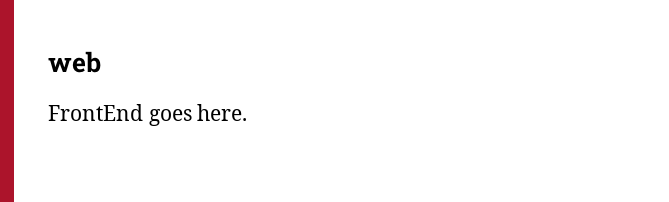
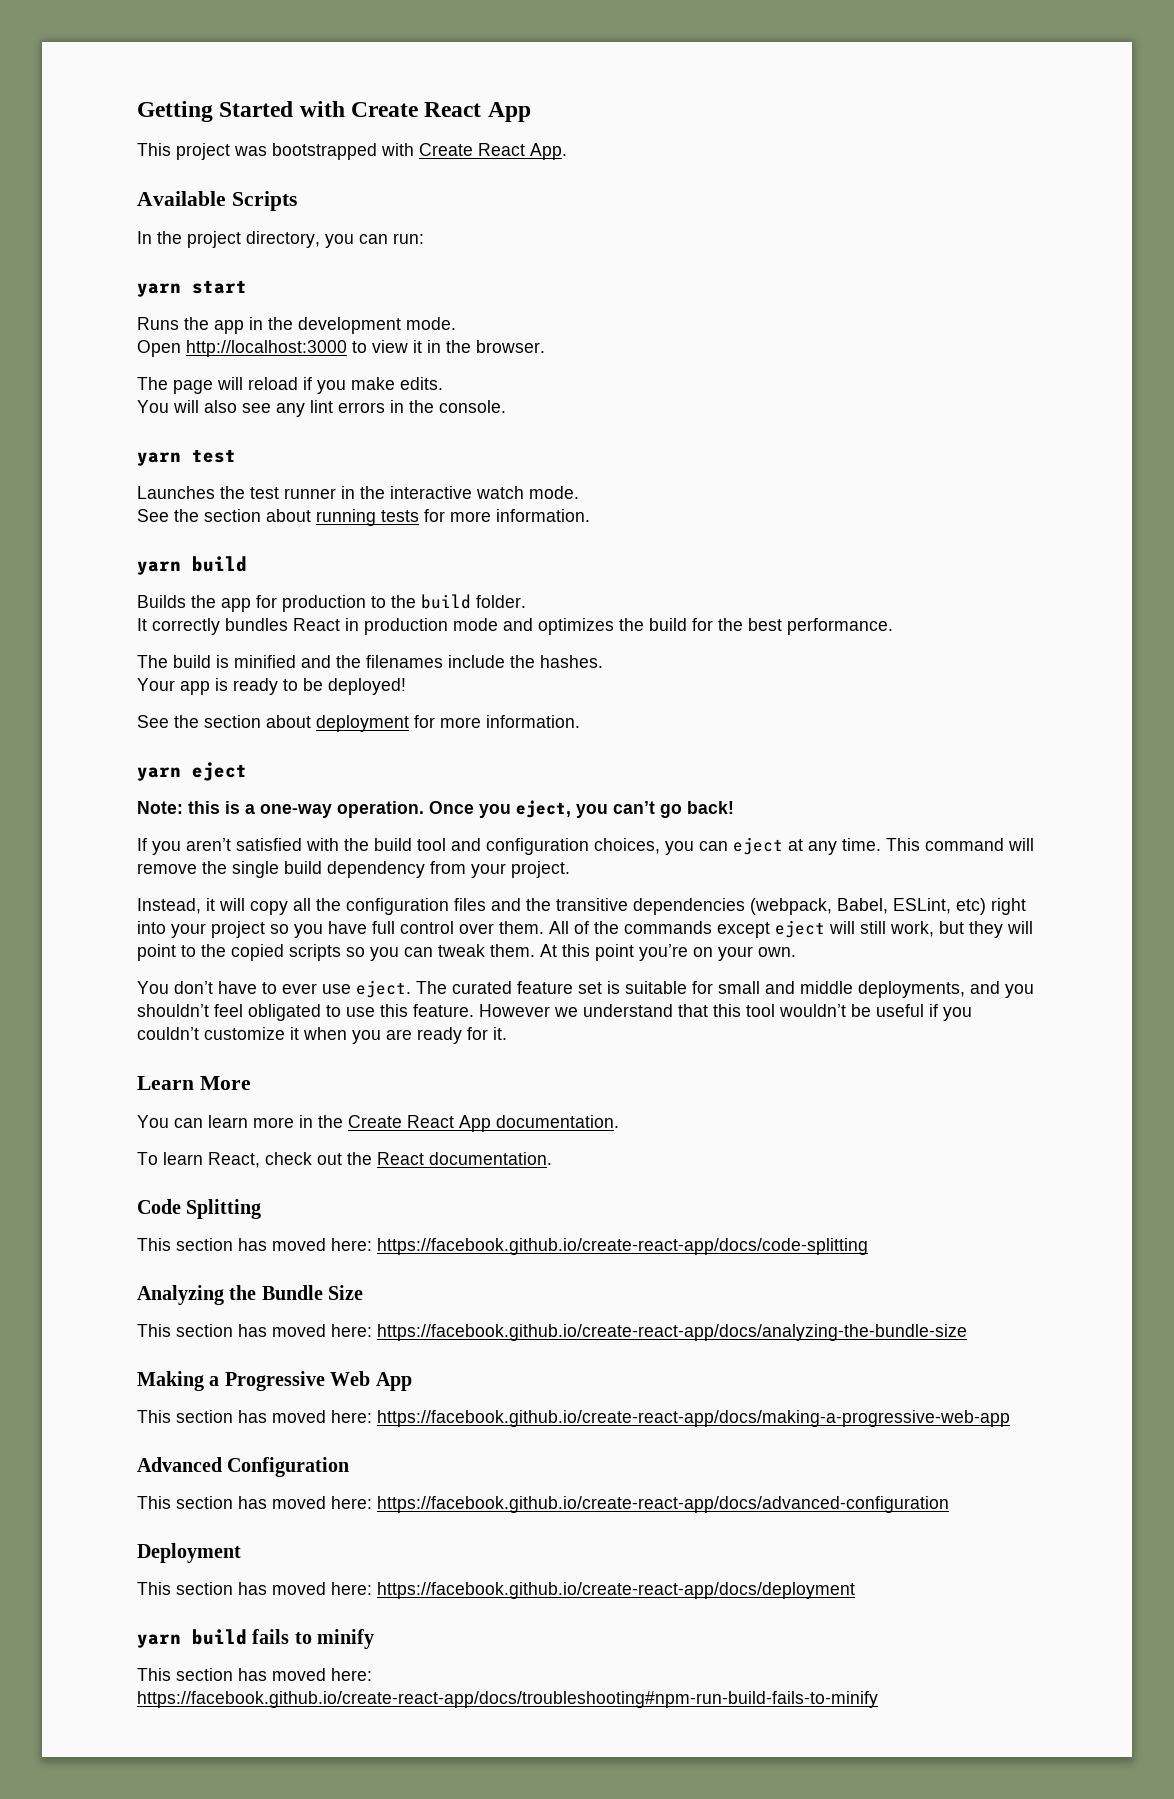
[48,51,101,73] [48,104,248,126] web // FrontEnd goes here. -> [137,101,531,122] [137,143,567,160] [137,191,297,211] [137,231,424,248] [137,280,247,297] [137,317,456,334] [137,340,545,357] [137,377,443,394] [137,400,506,417] [137,449,236,466] [137,486,579,499] [137,509,590,526] [137,556,247,575] [137,594,526,612] [137,618,893,635] [137,655,603,668] [137,678,406,695] [137,715,580,732] [137,762,247,781] [137,800,734,818] [137,837,1034,855] [137,861,570,878] [137,898,1026,915] [137,920,1033,938] [137,944,796,961] [137,980,1034,998] [137,1004,972,1021] [137,1027,507,1044] [137,1076,251,1090] [137,1115,619,1132] [137,1152,552,1168] [137,1199,262,1219] [137,1238,868,1255] [137,1285,364,1305] [137,1324,967,1341] [137,1371,412,1391] [137,1410,1010,1427] [137,1457,350,1477] [137,1496,949,1513] [137,1543,241,1563] [137,1582,855,1599] [137,1629,375,1649] [137,1668,372,1681] [137,1691,878,1708] Getting Started with Create React App // This project was bootstrapped with Create React App. // Available Scripts // In the project directory, you can run: // yarn start // Runs the app in the development mode. // Open http://localhost:3000 to view it in the browser. // The page will reload if you make edits. // You will also see any lint errors in the console. // yarn test // Launches the test runner in the interactive watch mode. // See the section about running tests for more information. // yarn build // Builds the app for production to the build folder. // It correctly bundles React in production mode and optimizes the build for the best performance. // The build is minified and the filenames include the hashes. // Your app is ready to be deployed! // See the section about deployment for more information. // yarn eject // Note: this is a one-way operation. Once you eject, you can’t go back! // If you aren’t satisfied with the build tool and configuration choices, you can eject at any time. This command will remove the single build dependency from your project. // Instead, it will copy all the configuration files and the transitive dependencies (webpack, Babel, ESLint, etc) right into your project so you have full control over them. All of the commands except eject will still work, but they will point to the copied scripts so you can tweak them. At this point you’re on your own. // You don’t have to ever use eject. The curated feature set is suitable for small and middle deployments, and you shouldn’t feel obligated to use this feature. However we understand that this tool wouldn’t be useful if you couldn’t customize it when you are ready for it. // Learn More // You can learn more in the Create React App documentation. // To learn React, check out the React documentation. // Code Splitting // This section has moved here: https://facebook.github.io/create-react-app/docs/code-splitting // Analyzing the Bundle Size // This section has moved here: https://facebook.github.io/create-react-app/docs/analyzing-the-bundle-size // Making a Progressive Web App // This section has moved here: https://facebook.github.io/create-react-app/docs/making-a-progressive-web-app // Advanced Configuration // This section has moved here: https://facebook.github.io/create-react-app/docs/advanced-configuration // Deployment // This section has moved here: https://facebook.github.io/create-react-app/docs/deployment // yarn build fails to minify // This section has moved here: https://facebook.github.io/create-react-app/docs/troubleshooting#npm-run-build-fails-to-minify

